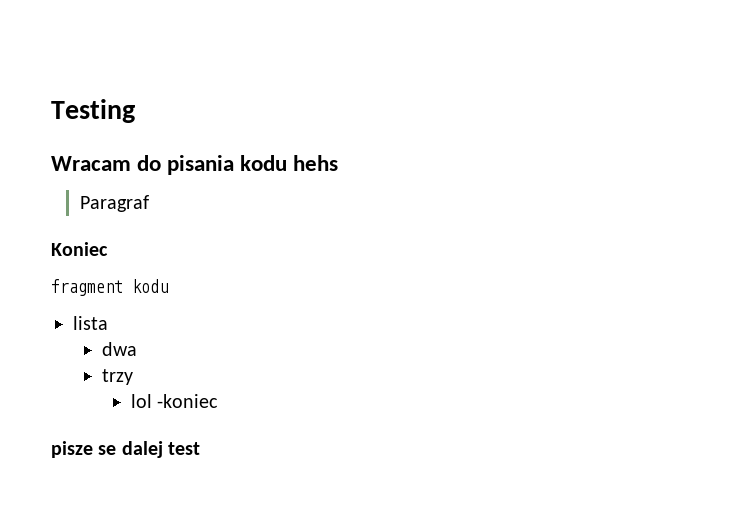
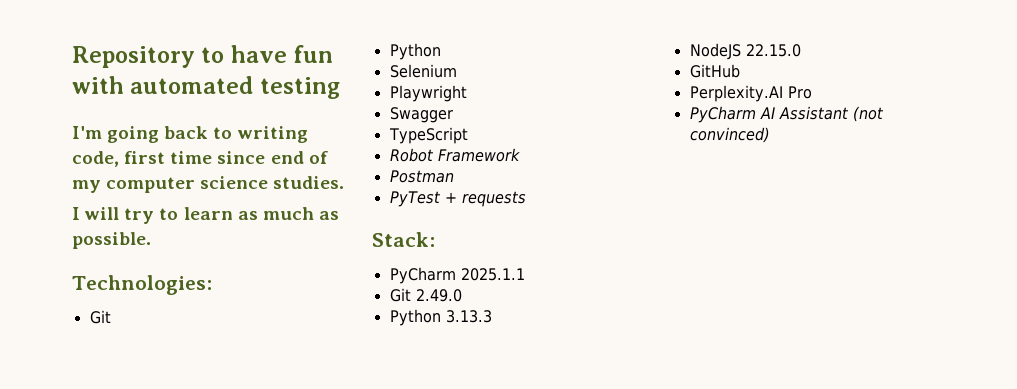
[51,99,135,123] [51,155,339,175] [79,195,149,212] [51,242,108,256] [51,279,168,296] [73,316,108,330] [101,342,137,356] [101,369,133,385] [130,394,218,408] [51,441,201,458] Testing // Wracam do pisania kodu hehs // Paragraf // Koniec // fragment kodu // lista // dwa // trzy // lol -koniec // pisze se dalej test -> [72,45,334,68] [72,76,340,99] [72,126,308,143] [72,151,328,167] [72,176,345,193] [72,207,339,224] [72,232,151,249] [72,275,212,295] [89,310,111,324] [389,43,441,60] [389,64,457,78] [389,85,467,102] [389,107,453,123] [388,127,468,144] [389,148,520,162] [389,170,454,183] [389,191,526,207] [372,232,435,247] [389,267,525,284] [389,288,462,302] [389,309,492,326] [689,43,801,60] [689,64,740,78] [689,85,812,102] [689,106,884,123] [689,127,770,143] Repository to have fun with automated testing // I'm going back to writing code, first time since end of my computer science studies. // I will try to learn as much as possible. // Technologies: // Git // Python // Selenium // Playwright // Swagger // TypeScript // Robot Framework // Postman // PyTest + requests // Stack: // PyCharm 2025.1.1 // Git 2.49.0 // Python 3.13.3 // NodeJS 22.15.0 // GitHub // Perplexity.AI Pro // PyCharm AI Assistant (not convinced)

